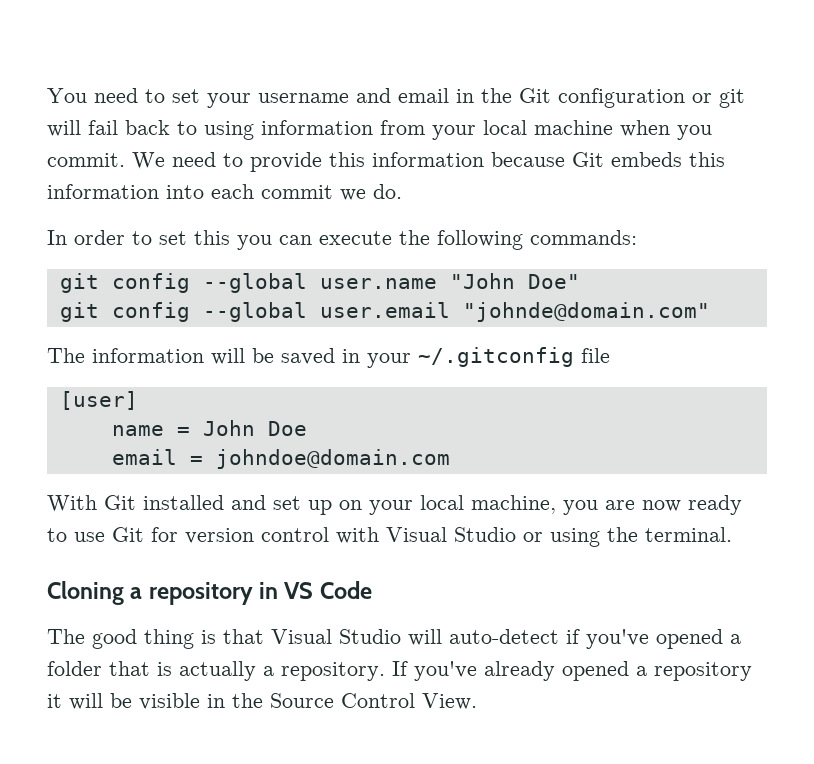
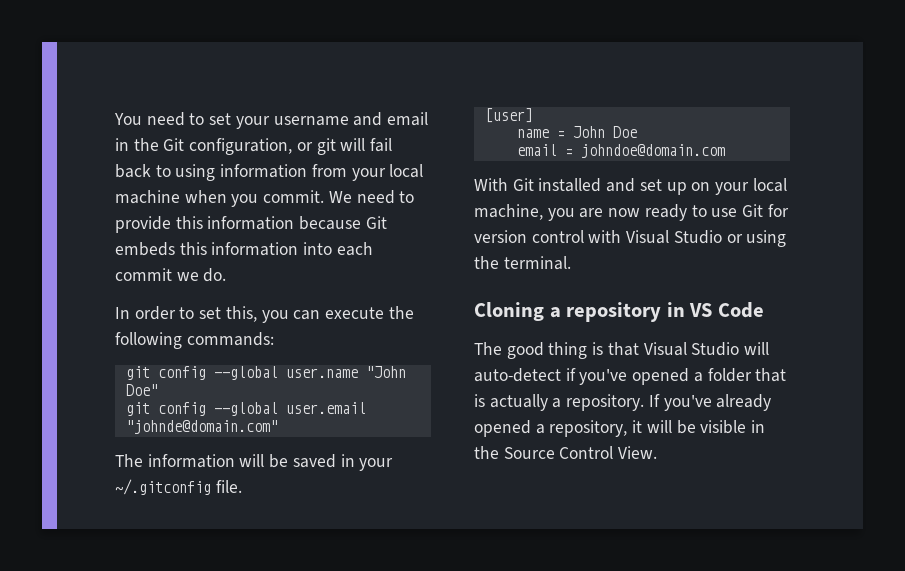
[558,88,685,108] configuration -> [189,138,293,155] configuration,
[194,230,230,245] this -> [225,306,257,322] this,
[581,348,610,363] file -> [215,480,242,493] file.
[654,662,752,681] repository -> [549,420,628,437] repository,

